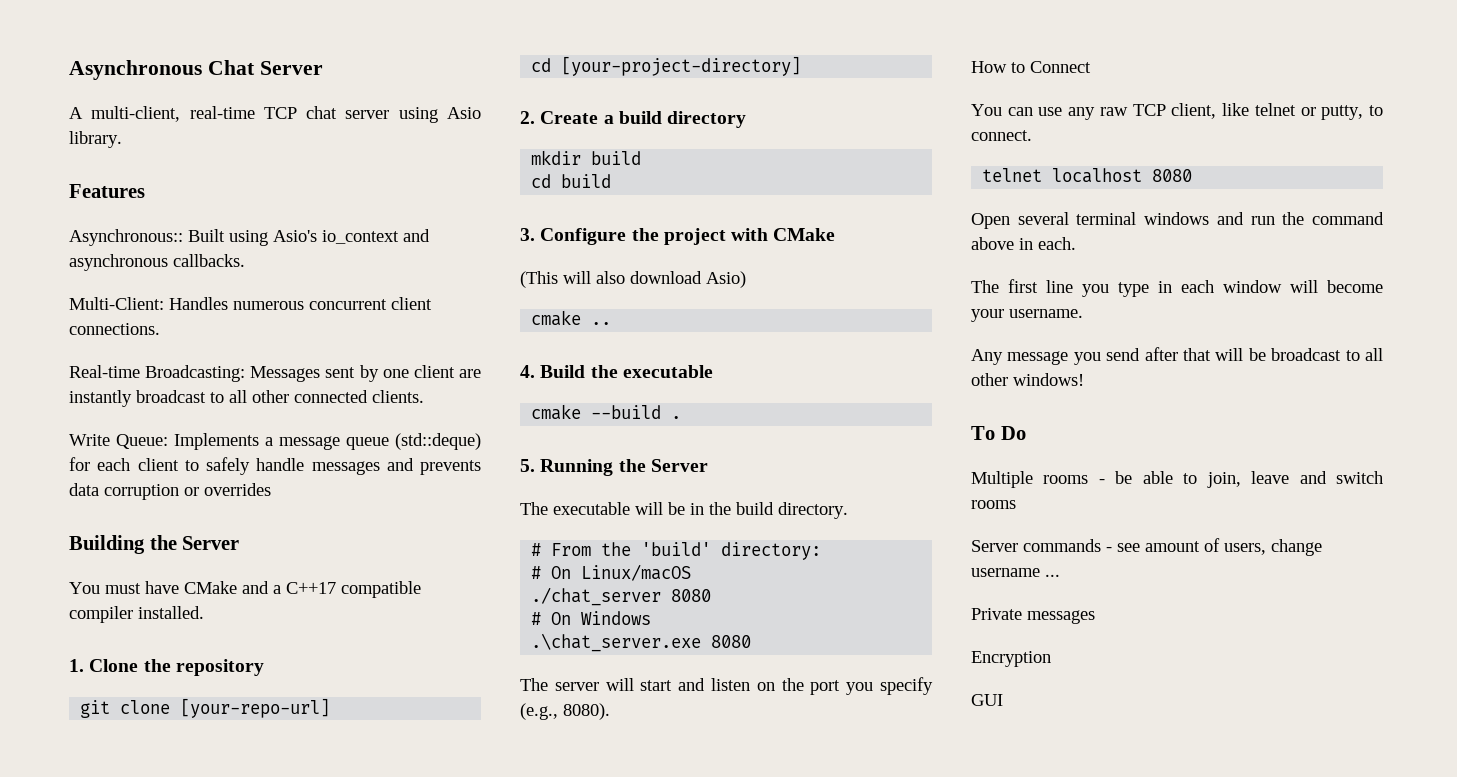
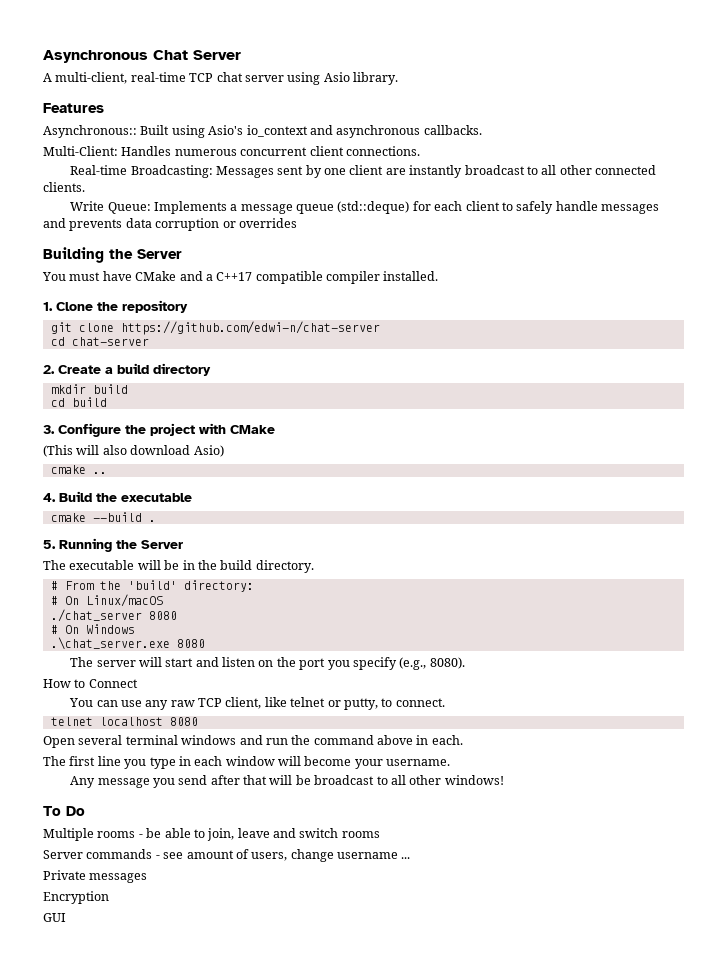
[180,698,331,718] [531,56,802,76] [your-repo-url] // cd [your-project-directory] -> [120,321,380,335] [50,337,149,346] https://github.com/edwi-n/chat-server // cd chat-server

